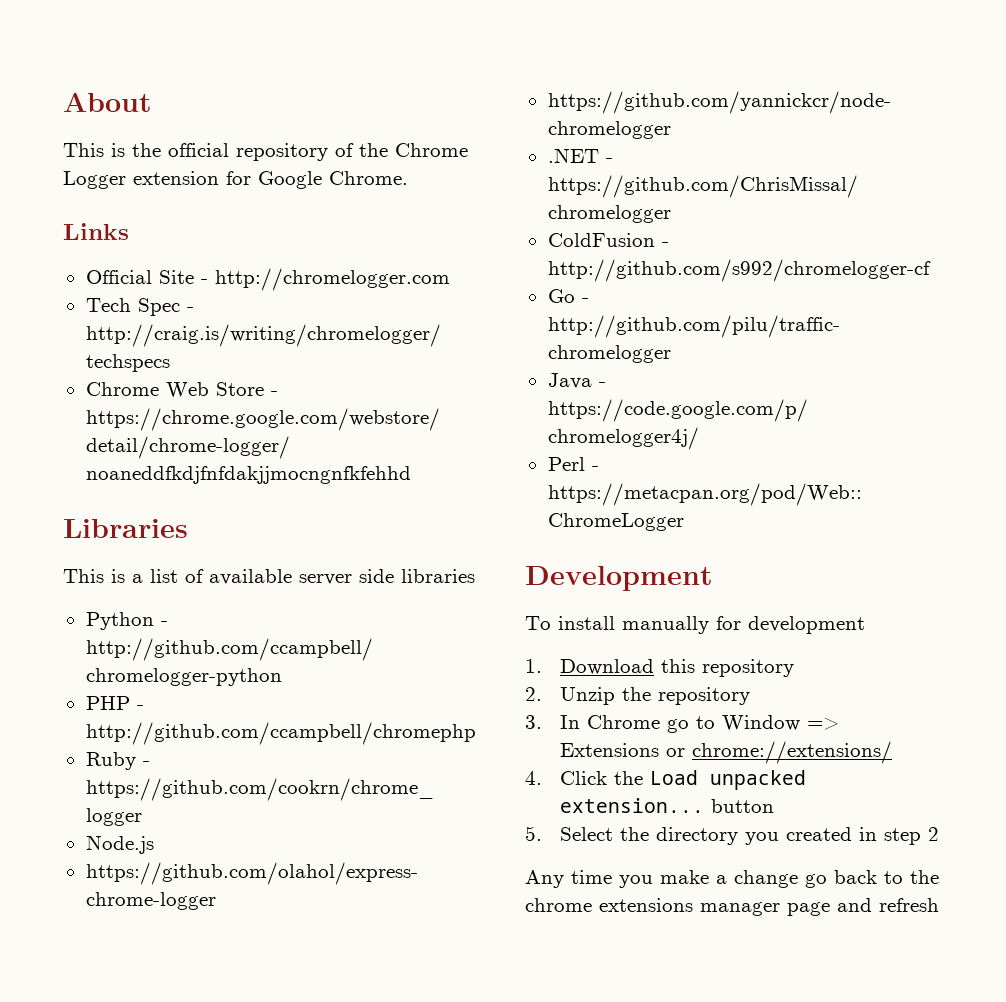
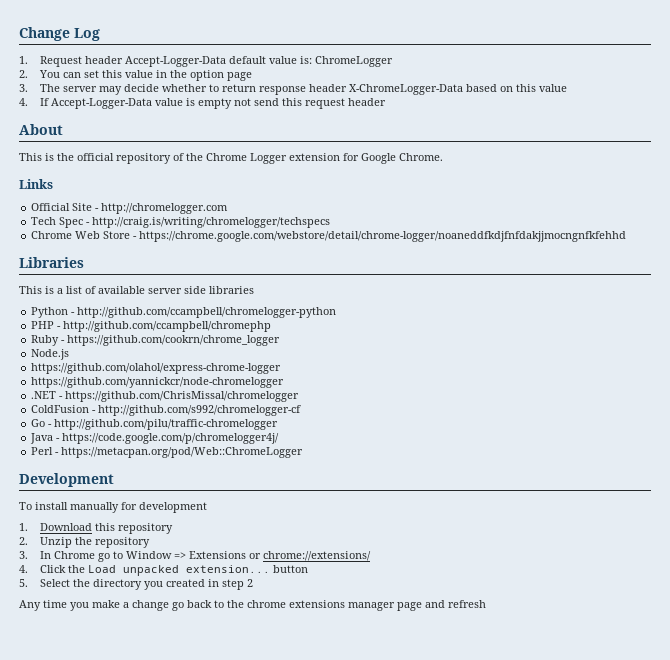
(63, 102) none -> [19,27,100,41] [19,56,393,67] [19,70,252,81] [19,84,567,95] [19,98,386,109] Change Log // 1. Request header Accept-Logger-Data default value is: ChromeLogger // 2. You can set this value in the option page // 3. The server may decide whether to return response header X-ChromeLogger-Data based on this value // 4. If Accept-Logger-Data value is empty not send this request header //

